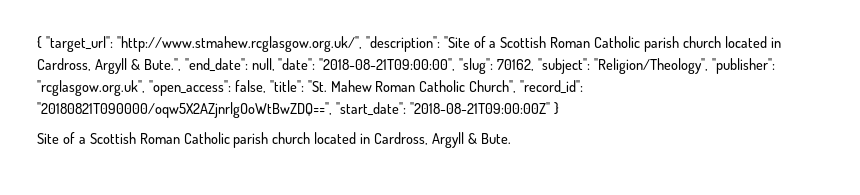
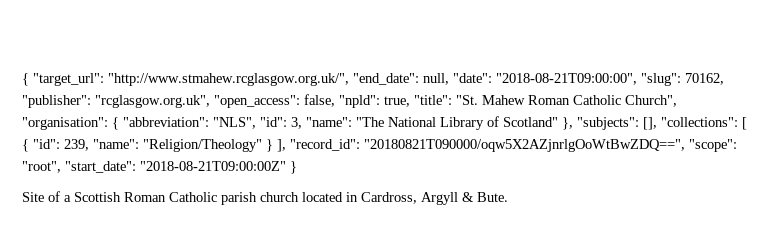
[365,36,781,52] [37,58,181,74] "description": "Site of a Scottish Roman Catholic parish church located in Cardross, Argyll & Bute.", -> (349, 79) none
[538,58,709,74] "subject": "Religion/Theology", -> (724, 79) none
(266, 86) none -> [339,95,410,108] "npld": true,
[520,80,584,94] [37,102,332,118] "record_id": "20180821T090000/oqw5X2AZjnrlgOoWtBwZDQ==", -> [22,116,747,130] [22,139,737,152] [22,161,61,173] "organisation": { "abbreviation": "NLS", "id": 3, "name": "The National Library of Scotland" }, "subjects": [], "collections": [ { "id": 239, "name": "Religion/Theology" } ], "record_id": "20180821T090000/oqw5X2AZjnrlgOoWtBwZDQ==", "scope": "root",

